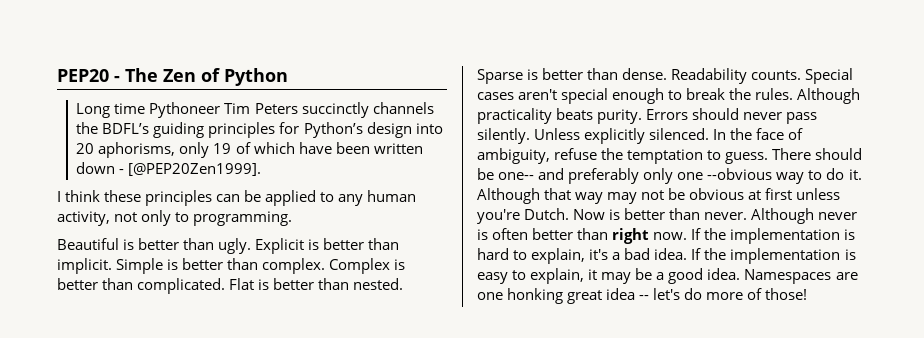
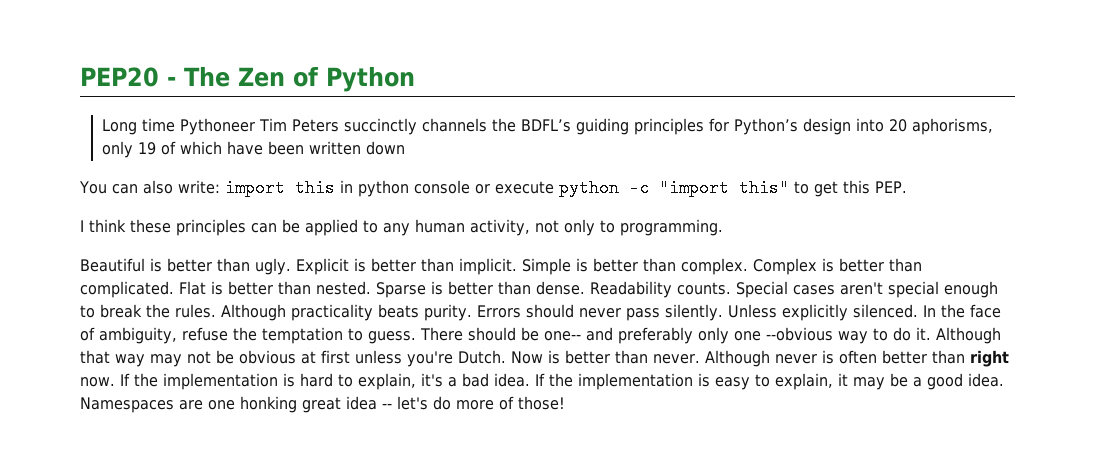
[119,163,262,176] - [@PEP20Zen1999]. -> [79,179,907,197] // You can also write: import this in python console or execute python -c "import this" to get this PEP.

